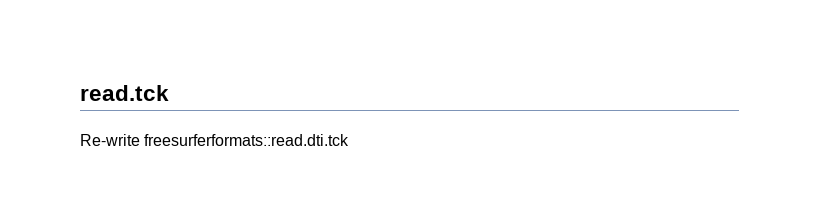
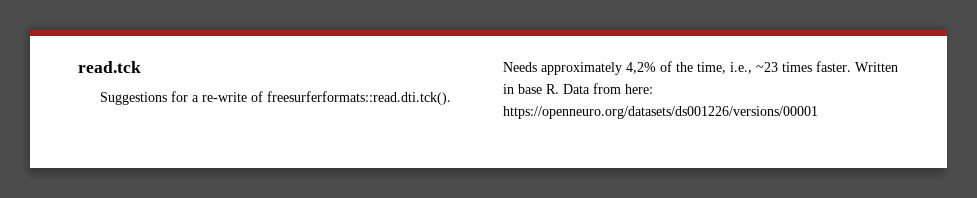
[80,134,350,146] Re-write freesurferformats::read.dti.tck -> [100,91,452,105] [503,61,898,75] [503,83,653,94] [503,106,818,119] Suggestions for a re-write of freesurferformats::read.dti.tck(). Needs approximately 4,2% of the time, i.e., ~23 times faster. Written in base R. Data from here: https://openneuro.org/datasets/ds001226/versions/00001

